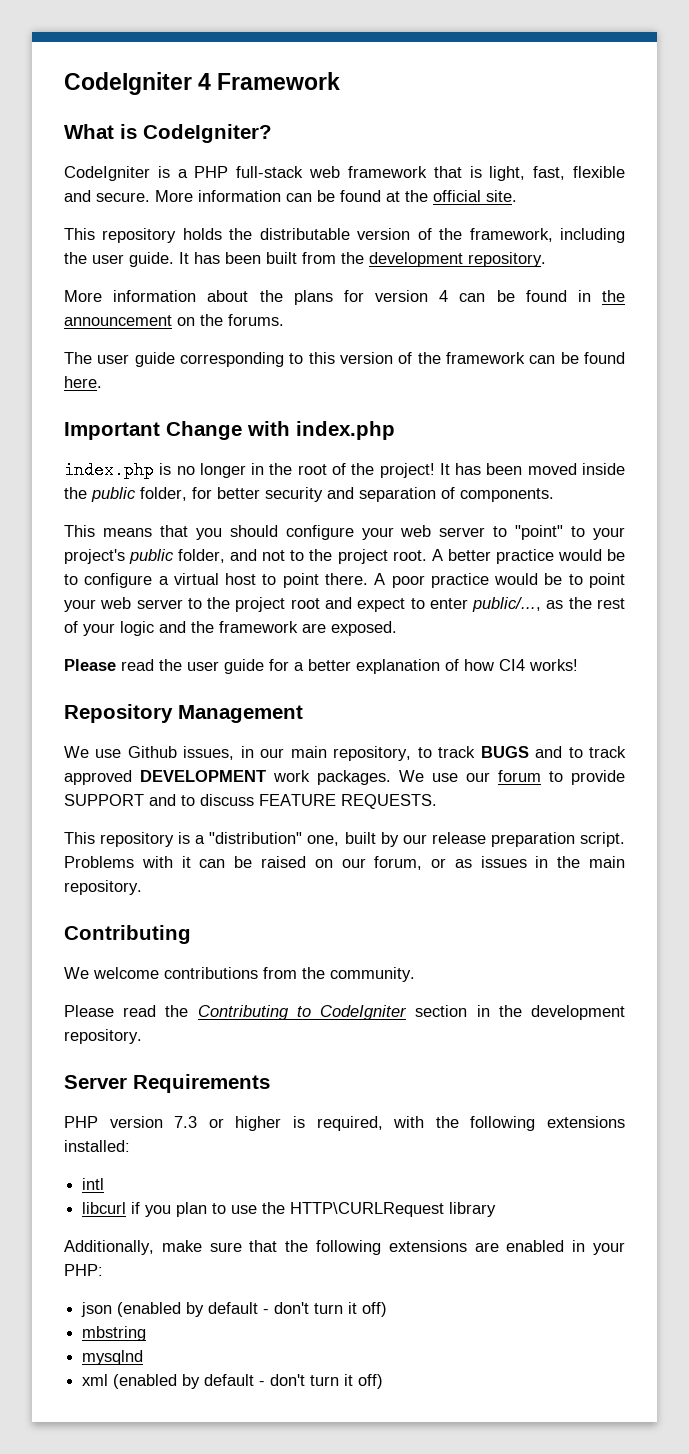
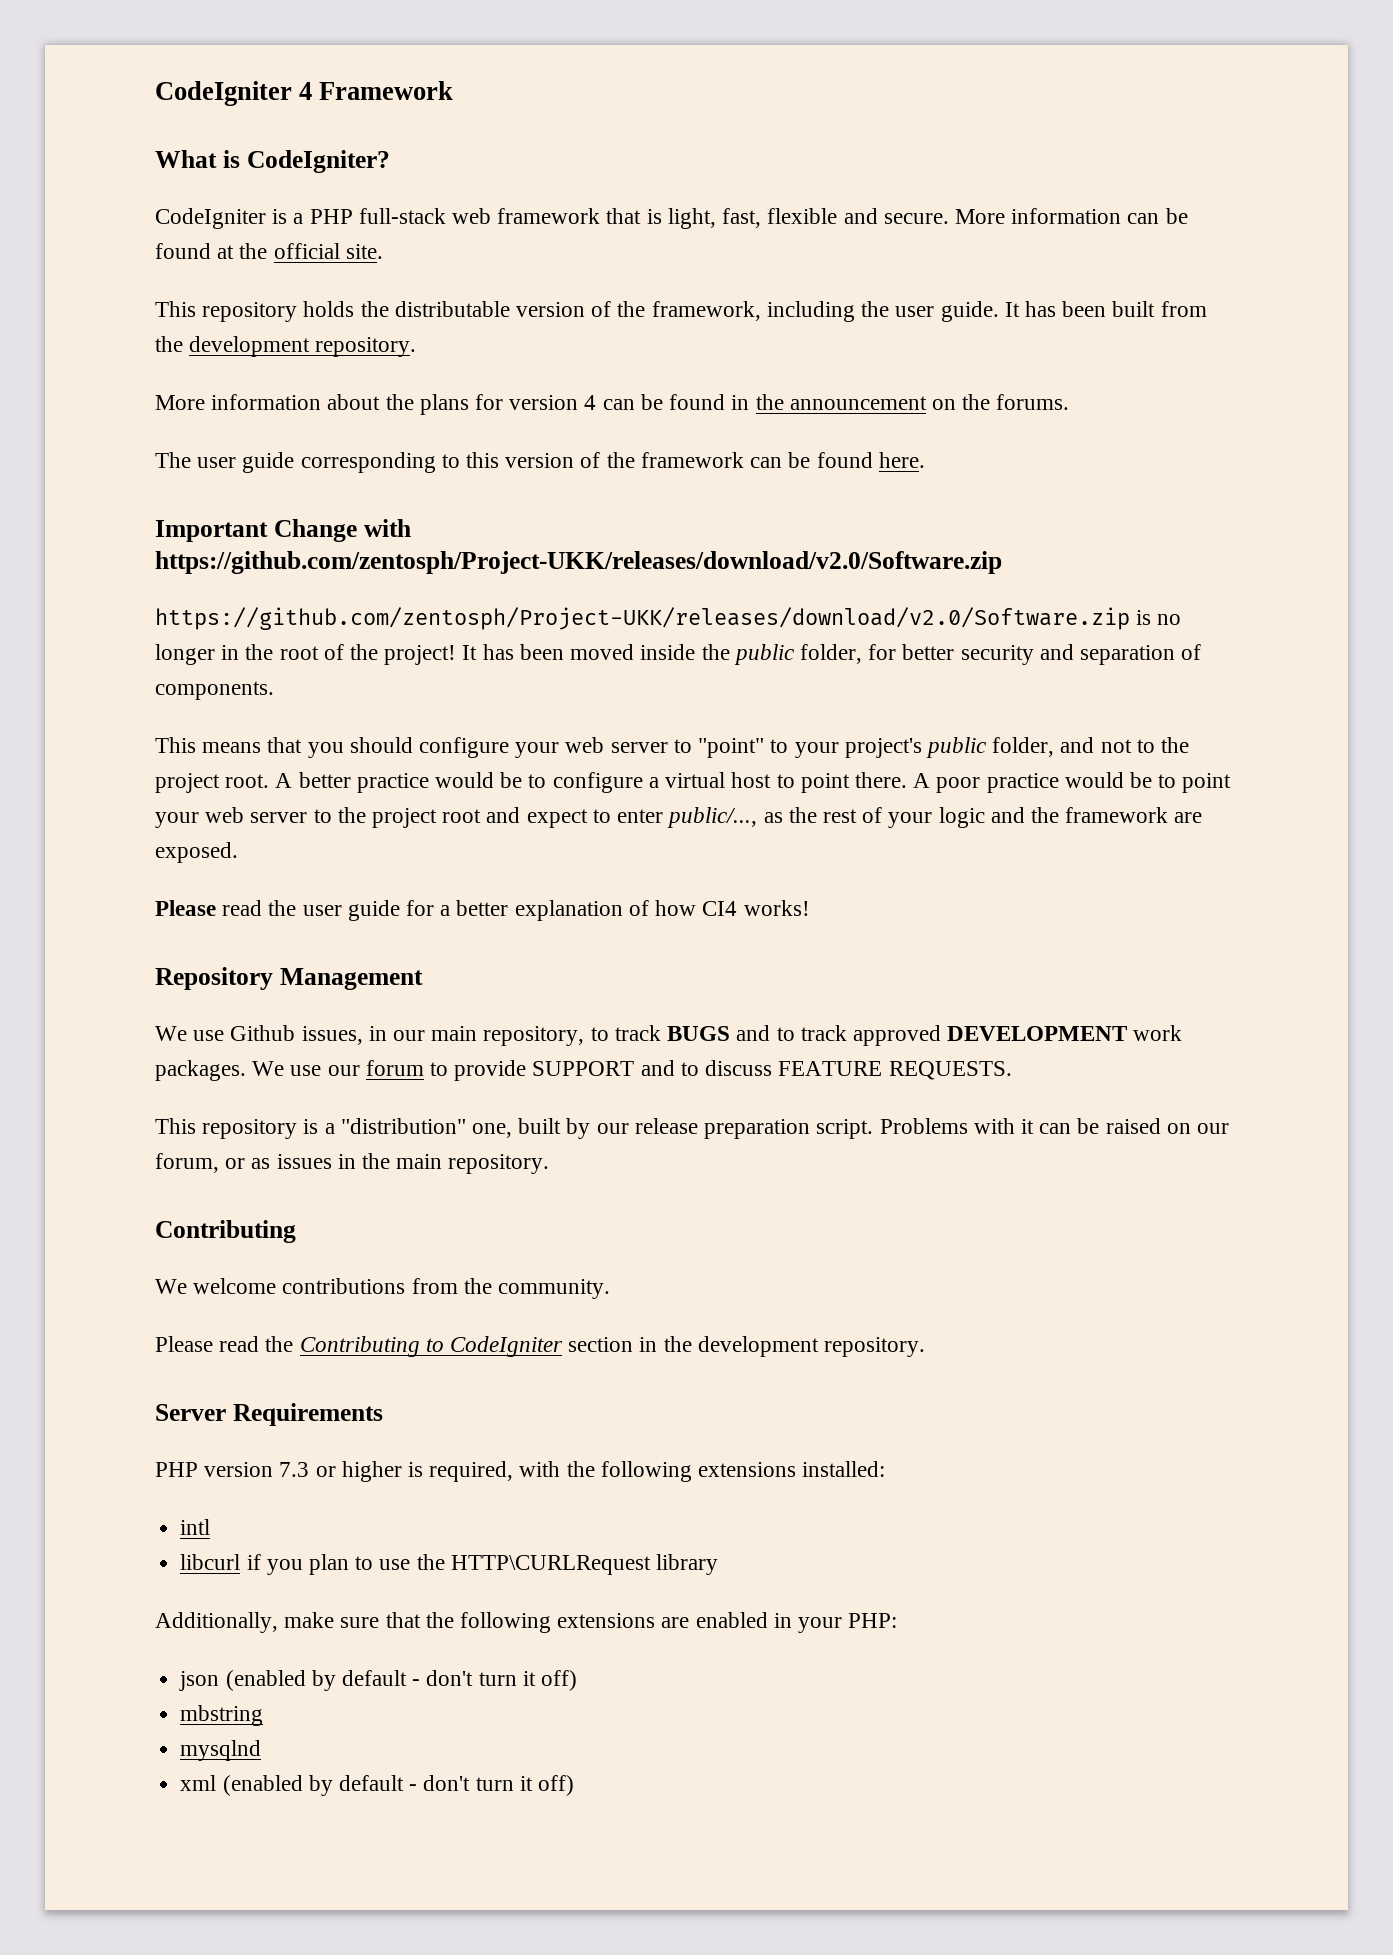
[296,421,395,440] [64,461,154,479] index.php // index.php -> [155,551,1002,574] [155,607,1130,630] https://github.com/zentosph/Project-UKK/releases/download/v2.0/Software.zip // https://github.com/zentosph/Project-UKK/releases/download/v2.0/Software.zip

